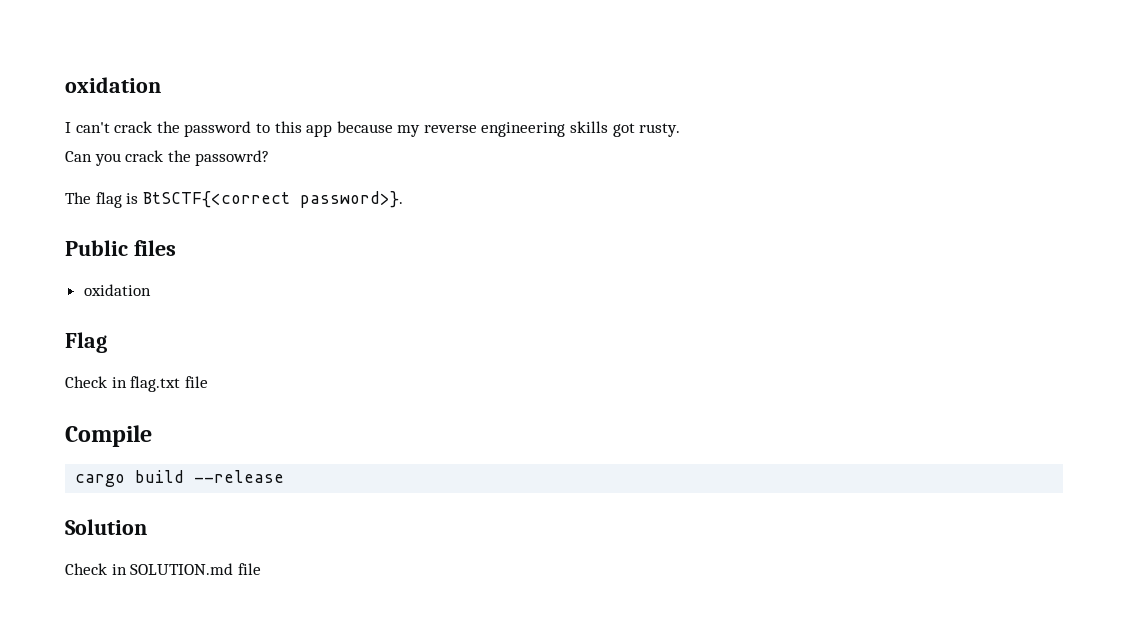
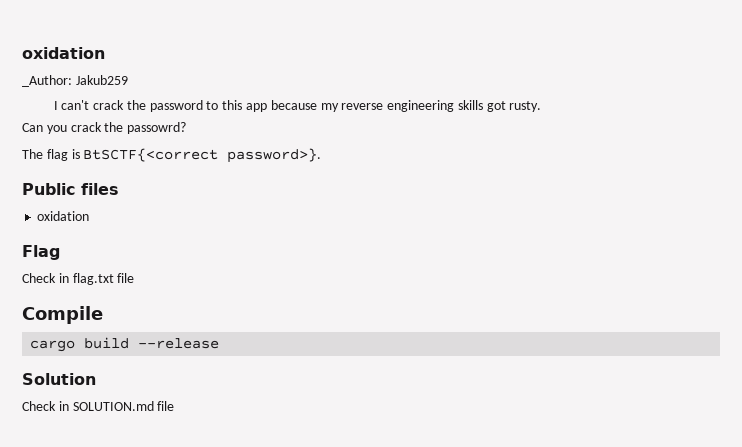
[65,77,161,93] oxidation -> [22,47,105,59] [22,75,128,87] oxidation // _Author: Jakub259

